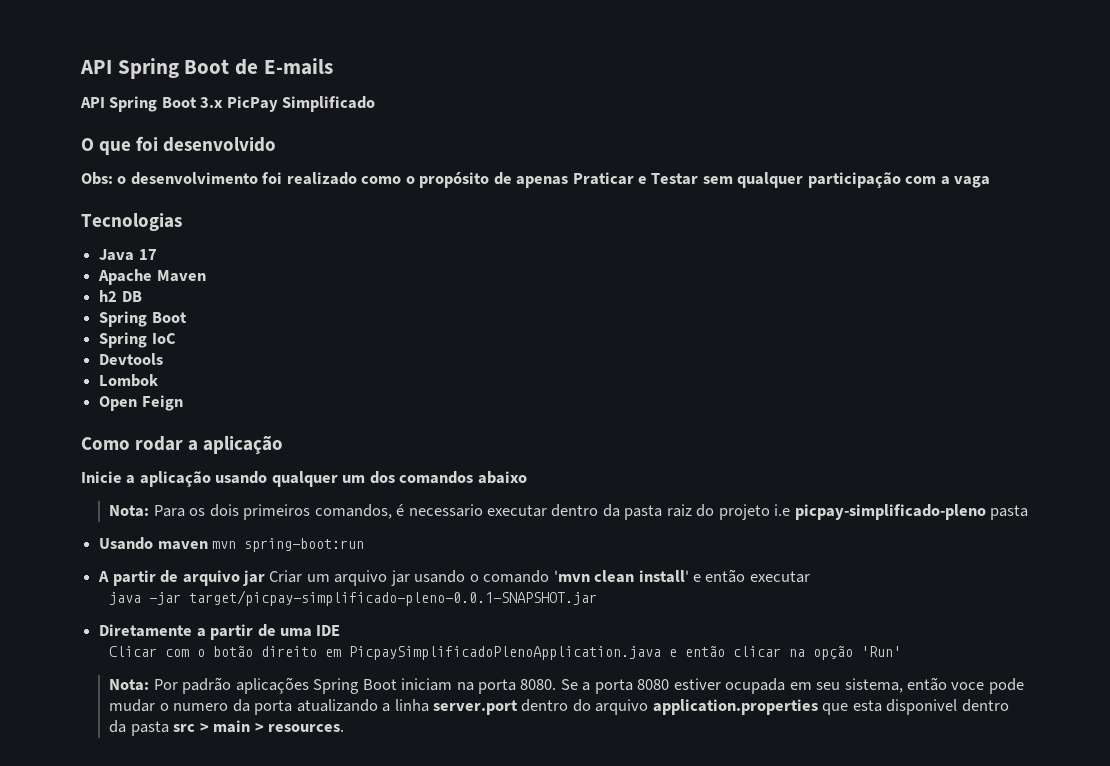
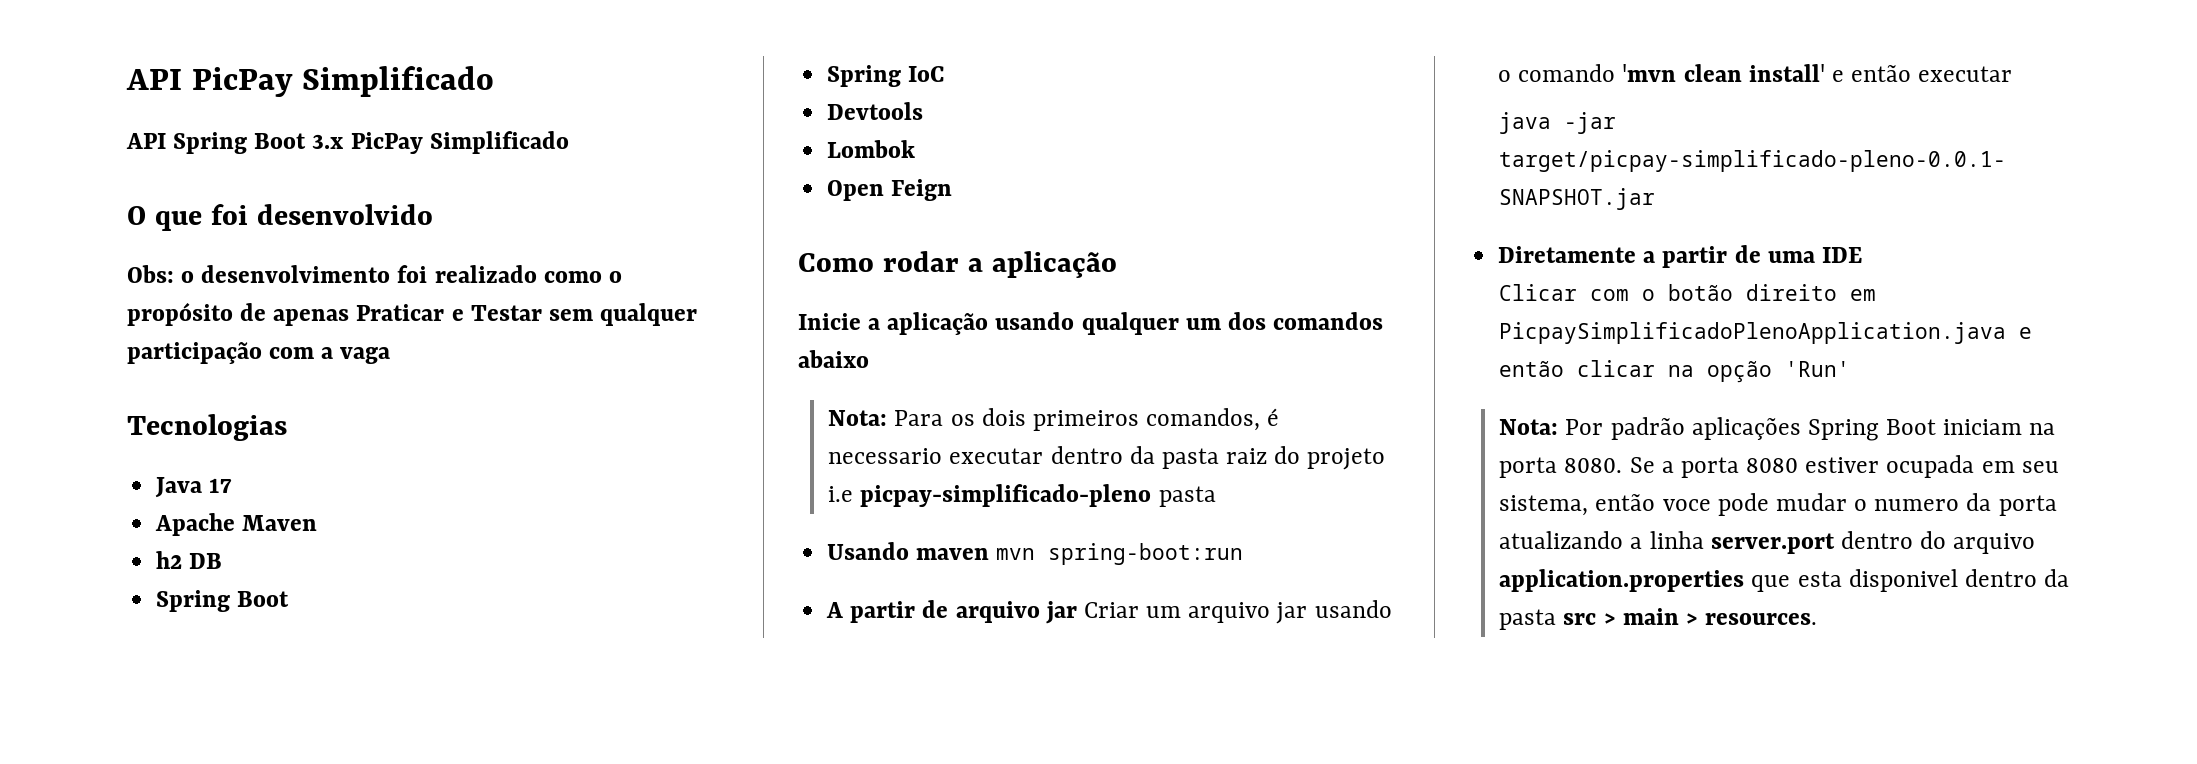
[80,58,333,79] API Spring Boot de E-mails -> [126,66,494,97] API PicPay Simplificado

